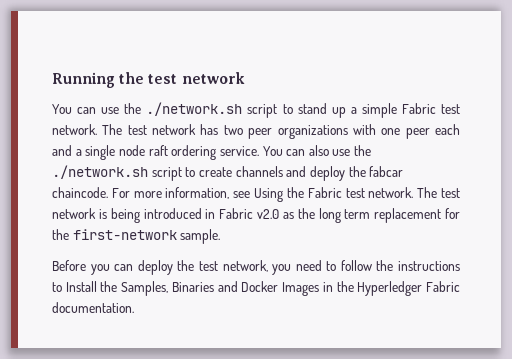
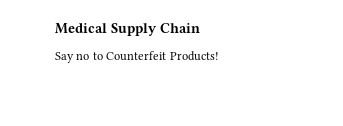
[52,72,245,88] [52,102,460,118] [52,124,461,139] [52,145,372,160] [52,165,404,181] [52,187,460,202] [52,208,460,223] [52,229,221,244] [52,260,460,275] [52,281,461,296] [52,302,134,313] Running the test network // You can use the ./network.sh script to stand up a simple Fabric test network. The test network has two peer organizations with one peer each and a single node raft ordering service. You can also use the ./network.sh script to create channels and deploy the fabcar chaincode. For more information, see Using the Fabric test network. The test network is being introduced in Fabric v2.0 as the long term replacement for the first-network sample. // Before you can deploy the test network, you need to follow the instructions to Install the Samples, Binaries and Docker Images in the Hyperledger Fabric documentation. -> [55,23,200,36] [55,51,219,63] Medical Supply Chain // Say no to Counterfeit Products!

